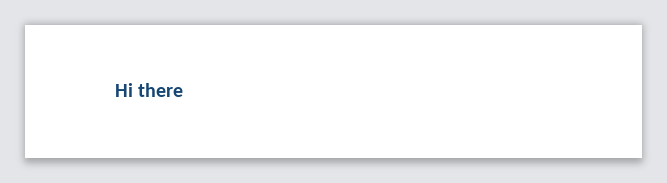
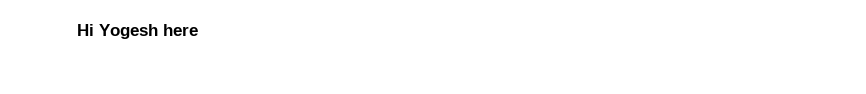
[138,83,184,97] there -> [99,24,198,39] Yogesh here

